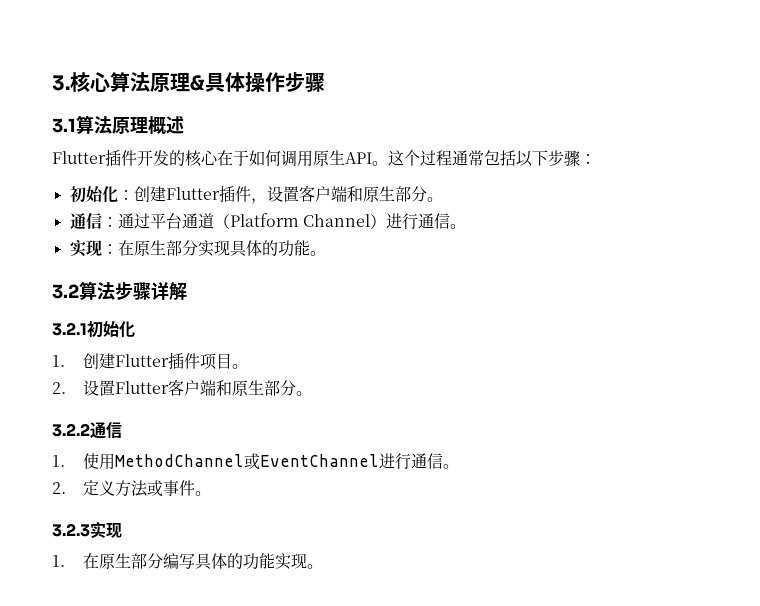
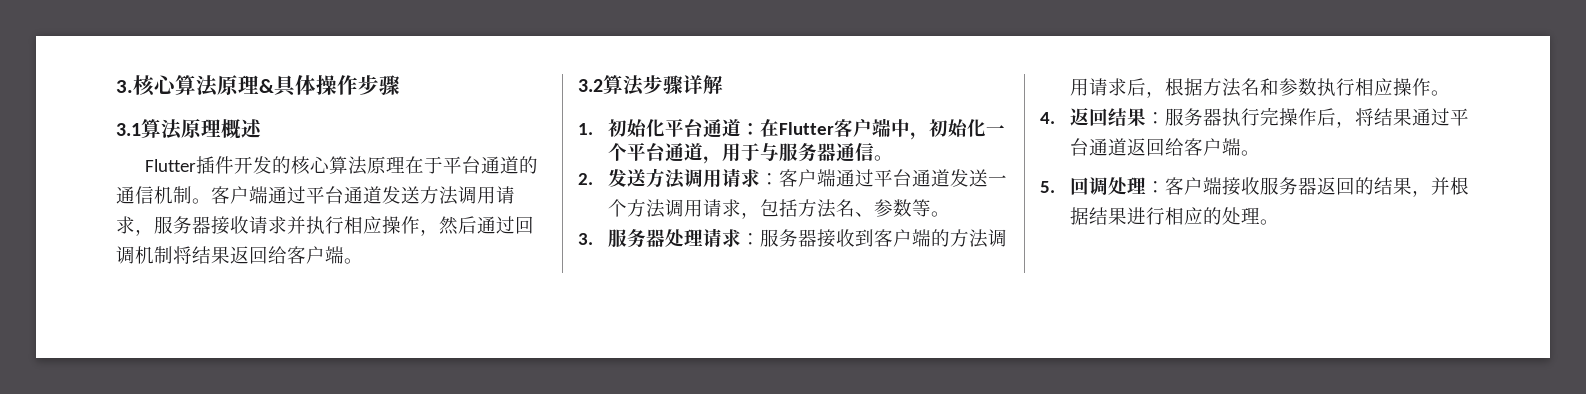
[217,150,596,167] [69,185,443,204] [69,213,466,230] [69,240,310,257] 在于如何调用原生API。这个过程通常包括以下步骤： // 初始化：创建Flutter插件，设置客户端和原生部分。 // 通信：通过平台通道（Platform Channel）进行通信。 // 实现：在原生部分实现具体的功能 -> [328,156,538,175] [116,186,515,205] [116,216,534,236] [116,246,344,264] 算法原理在于平台通道的通信机制。客户端通过平台通道发送方法调用请求，服务器接收请求并执行相应操作，然后通过回调机制将结果返回给客户端
[52,321,135,338] [52,352,249,370] [52,379,313,396] [52,421,122,439] [52,453,460,470] [52,480,212,497] [52,521,122,538] [52,553,308,570] 3.2.1初始化 // 1.创建Flutter插件项目。 // 2.设置Flutter客户端和原生部分。 // 3.2.2通信 // 1.使用MethodChannel或EventChannel进行通信。 // 2.定义方法或事件。 // 3.2.3实现 // 1.在原生部分编写具体的功能实现 -> [578,118,1006,140] [608,142,894,164] [578,168,1008,189] [608,199,951,219] [578,228,1008,248] [1070,78,1451,98] [1040,107,1470,128] [1070,138,1261,156] [1040,177,1470,197] [1070,207,1261,225] 1.初始化平台通道：在Flutter客户端中，初始化一个平台通道，用于与服务器通信。 // 2.发送方法调用请求：客户端通过平台通道发送一个方法调用请求，包括方法名、参数等。 // 3.服务器处理请求：服务器接收到客户端的方法调用请求后，根据方法名和参数执行相应操作。 // 4.返回结果：服务器执行完操作后，将结果通过平台通道返回给客户端。 // 5.回调处理：客户端接收服务器返回的结果，并根据结果进行相应的处理

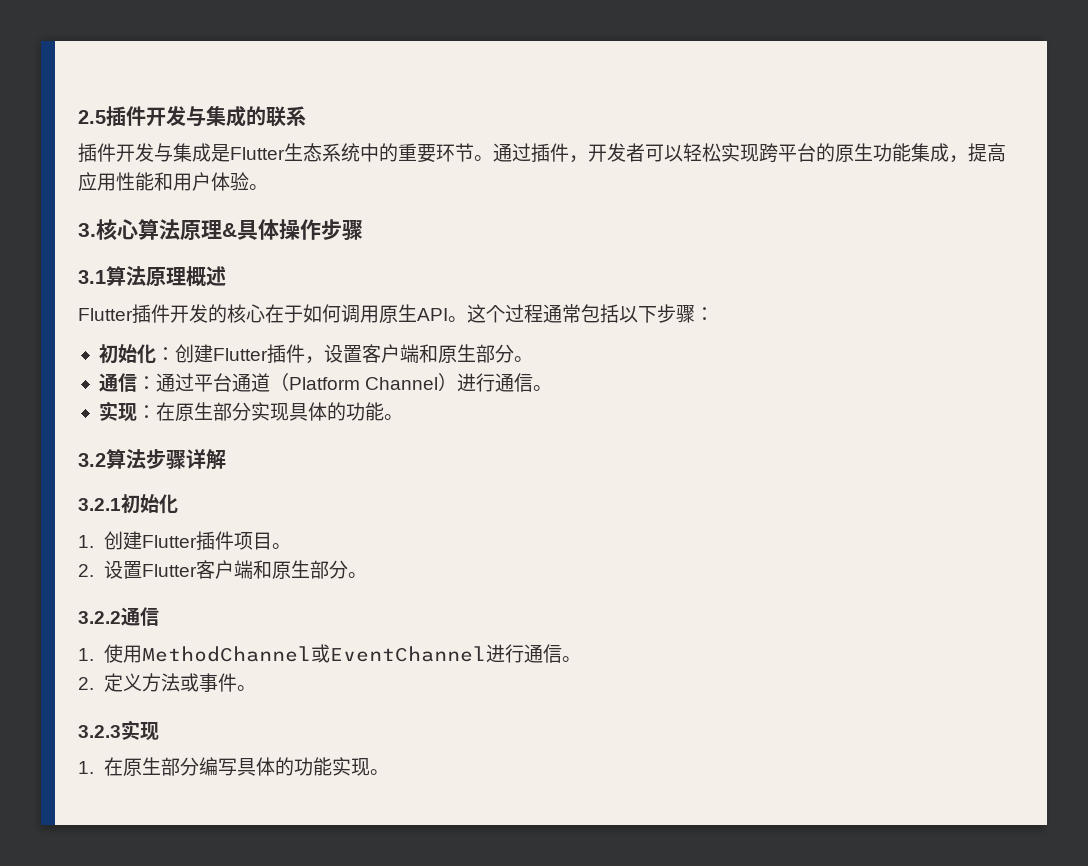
(116, 86) none -> [78,105,306,127] [78,143,1006,163] [78,172,268,191] 2.5插件开发与集成的联系 // 插件开发与集成是Flutter生态系统中的重要环节。通过插件，开发者可以轻松实现跨平台的原生功能集成，提高应用性能和用户体验。 //
[328,156,538,175] [116,186,515,205] [116,216,534,236] [116,246,344,264] 算法原理在于平台通道的通信机制。客户端通过平台通道发送方法调用请求，服务器接收请求并执行相应操作，然后通过回调机制将结果返回给客户端 -> [265,304,714,323] [98,344,533,364] [98,373,553,392] [98,401,384,422] 在于如何调用原生API。这个过程通常包括以下步骤： // 初始化：创建Flutter插件，设置客户端和原生部分。 // 通信：通过平台通道（Platform Channel）进行通信。 // 实现：在原生部分实现具体的功能
[578,118,1006,140] [608,142,894,164] [578,168,1008,189] [608,199,951,219] [578,228,1008,248] [1070,78,1451,98] [1040,107,1470,128] [1070,138,1261,156] [1040,177,1470,197] [1070,207,1261,225] 1.初始化平台通道：在Flutter客户端中，初始化一个平台通道，用于与服务器通信。 // 2.发送方法调用请求：客户端通过平台通道发送一个方法调用请求，包括方法名、参数等。 // 3.服务器处理请求：服务器接收到客户端的方法调用请求后，根据方法名和参数执行相应操作。 // 4.返回结果：服务器执行完操作后，将结果通过平台通道返回给客户端。 // 5.回调处理：客户端接收服务器返回的结果，并根据结果进行相应的处理 -> [78,494,178,514] [78,531,291,551] [78,560,367,579] [78,607,159,626] [78,644,581,663] [78,673,256,692] [78,720,159,741] [78,757,370,776] 3.2.1初始化 // 1.创建Flutter插件项目。 // 2.设置Flutter客户端和原生部分。 // 3.2.2通信 // 1.使用MethodChannel或EventChannel进行通信。 // 2.定义方法或事件。 // 3.2.3实现 // 1.在原生部分编写具体的功能实现

